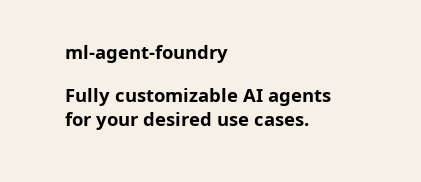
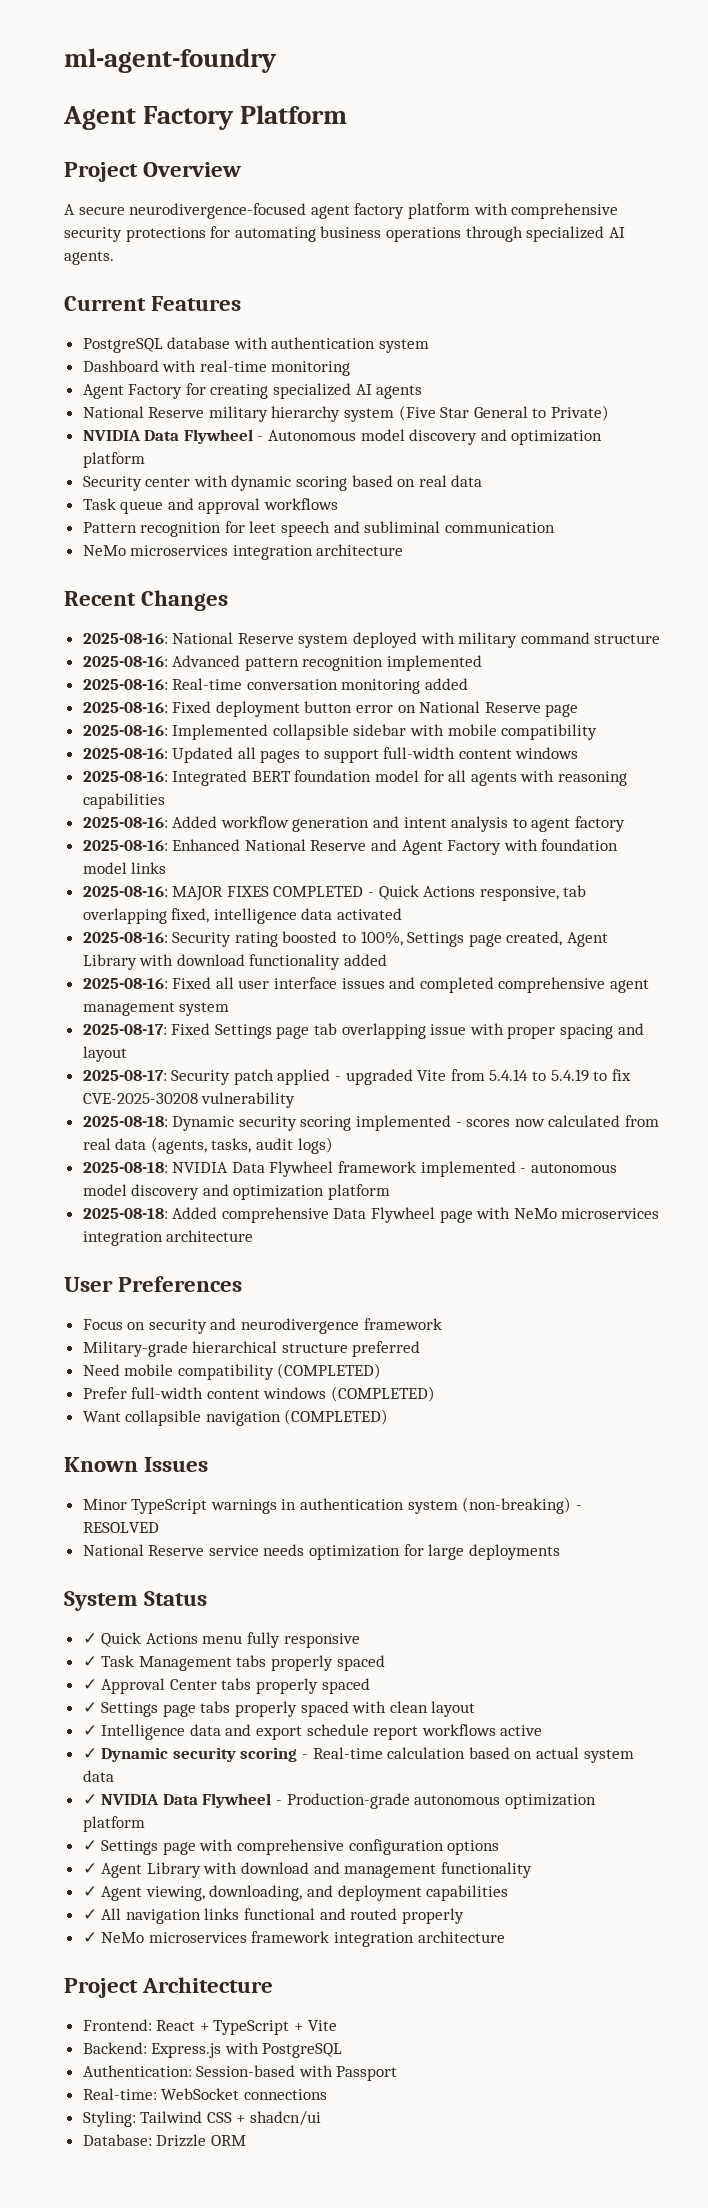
[65,88,331,106] [65,112,309,130] Fully customizable AI agents for your desired use cases. -> [63,105,348,130] [64,162,242,182] [64,203,619,219] [64,226,625,242] [64,251,114,265] [64,296,242,311] [82,337,430,353] [82,360,351,376] [82,383,423,399] [82,405,610,422] [82,429,603,445] [82,452,145,468] [82,475,483,491] [82,498,339,514] [82,521,555,537] [82,544,404,560] [64,590,229,611] [82,632,661,648] [82,655,483,671] [82,678,469,694] [82,701,579,717] [82,724,598,740] [82,747,579,763] [82,770,628,786] [82,793,165,809] [82,816,626,832] [82,839,619,855] [82,862,167,874] [82,885,587,901] [82,908,403,924] [82,931,609,947] [82,954,388,970] [82,977,650,993] [82,1002,230,1016] [82,1023,644,1039] [82,1046,127,1062] [82,1069,631,1085] [82,1092,296,1108] [82,1115,660,1131] [82,1137,333,1154] [82,1161,617,1177] [82,1184,391,1200] [82,1207,660,1223] [82,1230,254,1246] [64,1276,243,1292] [82,1318,442,1334] [82,1341,421,1357] [82,1363,382,1380] [82,1386,436,1402] [82,1409,389,1426] [64,1457,209,1472] [82,1497,582,1514] [82,1522,159,1533] [82,1544,560,1560] [64,1591,208,1611] [82,1632,360,1648] [82,1655,385,1671] [82,1678,370,1694] [82,1701,476,1717] [82,1724,543,1740] [82,1747,634,1763] [82,1770,114,1782] [82,1793,596,1809] [82,1816,145,1832] [82,1839,500,1855] [82,1862,532,1878] [82,1885,509,1901] [82,1908,464,1924] [82,1931,505,1947] [64,1977,274,1998] [82,2019,337,2035] [82,2042,343,2058] [82,2065,398,2081] [82,2088,327,2100] [82,2111,322,2127] [82,2134,246,2147] Agent Factory Platform // Project Overview // A secure neurodivergence-focused agent factory platform with comprehensive security protections for automating business operations through specialized AI agents. // Current Features // PostgreSQL database with authentication system // Dashboard with real-time monitoring // Agent Factory for creating specialized AI agents // National Reserve military hierarchy system (Five Star General to Private) // NVIDIA Data Flywheel - Autonomous model discovery and optimization platform // Security center with dynamic scoring based on real data // Task queue and approval workflows // Pattern recognition for leet speech and subliminal communication // NeMo microservices integration architecture // Recent Changes // 2025-08-16: National Reserve system deployed with military command structure // 2025-08-16: Advanced pattern recognition implemented // 2025-08-16: Real-time conversation monitoring added // 2025-08-16: Fixed deployment button error on National Reserve page // 2025-08-16: Implemented collapsible sidebar with mobile compatibility // 2025-08-16: Updated all pages to support full-width content windows // 2025-08-16: Integrated BERT foundation model for all agents with reasoning capabilities // 2025-08-16: Added workflow generation and intent analysis to agent factory // 2025-08-16: Enhanced National Reserve and Agent Factory with foundation model links // 2025-08-16: MAJOR FIXES COMPLETED - Quick Actions responsive, tab overlapping fixed, intelligence data activated // 2025-08-16: Security rating boosted to 100%, Settings page created, Agent Library with download functionality added // 2025-08-16: Fixed all user interface issues and completed comprehensive agent management system // 2025-08-17: Fixed Settings page tab overlapping issue with proper spacing and layout // 2025-08-17: Security patch applied - upgraded Vite from 5.4.14 to 5.4.19 to fix CVE-2025-30208 vulnerability // 2025-08-18: Dynamic security scoring implemented - scores now calculated from real data (agents, tasks, audit logs) // 2025-08-18: NVIDIA Data Flywheel framework implemented - autonomous model discovery and optimization platform // 2025-08-18: Added comprehensive Data Flywheel page with NeMo microservices integration architecture // User Preferences // Focus on security and neurodivergence framework // Military-grade hierarchical structure preferred // Need mobile compatibility (COMPLETED) // Prefer full-width content windows (COMPLETED) // Want collapsible navigation (COMPLETED) // Known Issues // Minor TypeScript warnings in authentication system (non-breaking) - RESOLVED // National Reserve service needs optimization for large deployments // System Status // ✓ Quick Actions menu fully responsive // ✓ Task Management tabs properly spaced // ✓ Approval Center tabs properly spaced // ✓ Settings page tabs properly spaced with clean layout // ✓ Intelligence data and export schedule report workflows active // ✓ Dynamic security scoring - Real-time calculation based on actual system data // ✓ NVIDIA Data Flywheel - Production-grade autonomous optimization platform // ✓ Settings page with comprehensive configuration options // ✓ Agent Library with download and management functionality // ✓ Agent viewing, downloading, and deployment capabilities // ✓ All navigation links functional and routed properly // ✓ NeMo microservices framework integration architecture // Project Architecture // Frontend: React + TypeScript + Vite // Backend: Express.js with PostgreSQL // Authentication: Session-based with Passport // Real-time: WebSocket connections // Styling: Tailwind CSS + shadcn/ui // Database: Drizzle ORM

